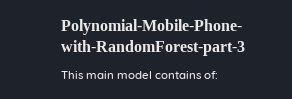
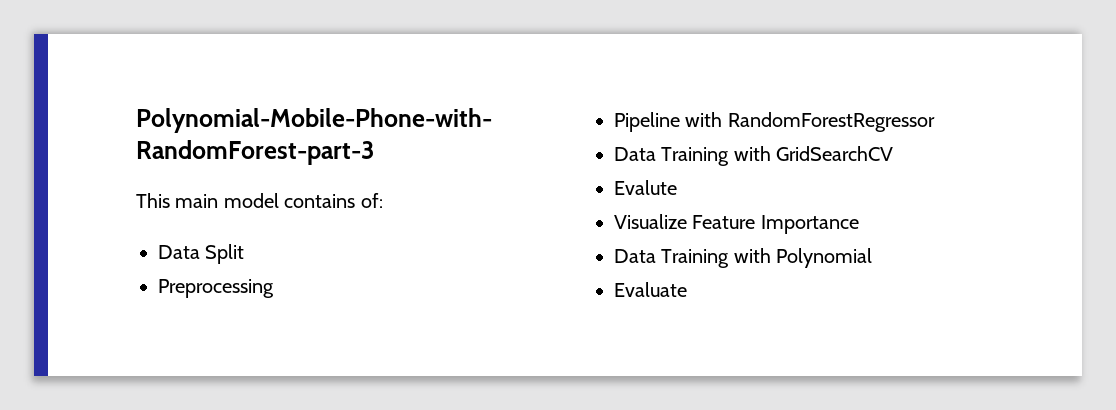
(219, 75) none -> [158,244,245,264] [158,279,274,298] [614,112,935,132] [614,146,894,166] [614,180,677,195] [614,214,859,234] [614,248,873,268] [614,282,687,297] // Data Split // Preprocessing // Pipeline with RandomForestRegressor // Data Training with GridSearchCV // Evalute // Visualize Feature Importance // Data Training with Polynomial // Evaluate

